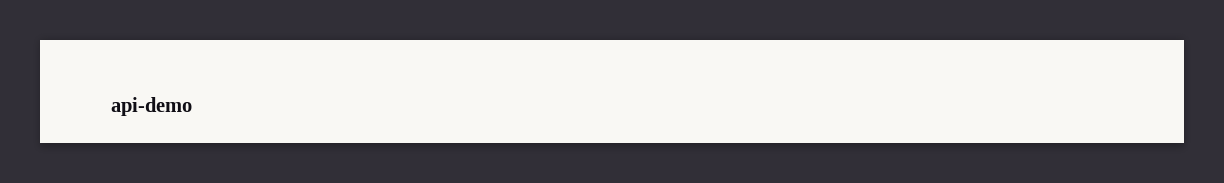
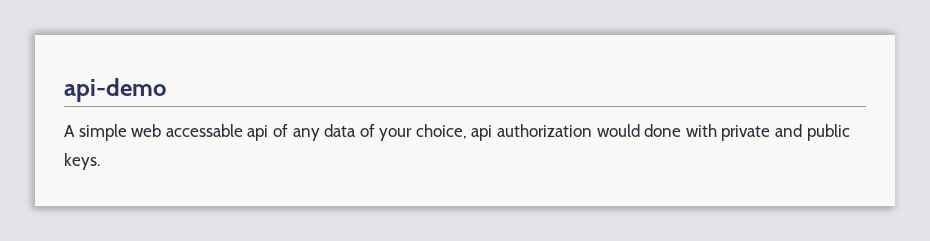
(192, 106) none -> [64,124,850,141] [64,153,100,170] // A simple web accessable api of any data of your choice, api authorization would done with private and public keys.

